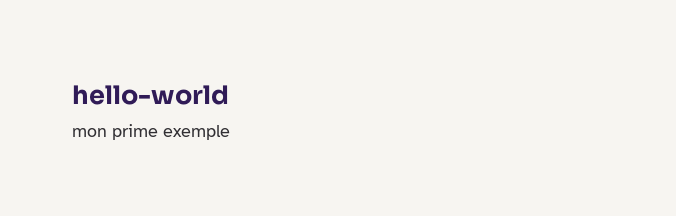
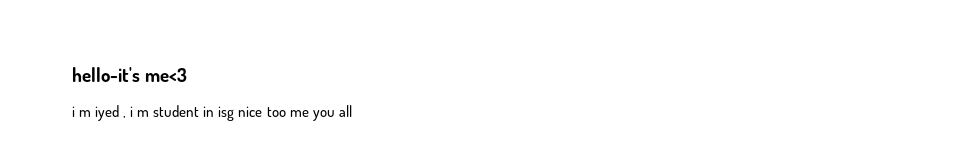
[72,85,229,105] [72,124,230,140] hello-world // mon prime exemple -> [72,67,188,82] [72,105,352,121] hello-it's me<3 // i m iyed , i m student in isg nice too me you all

